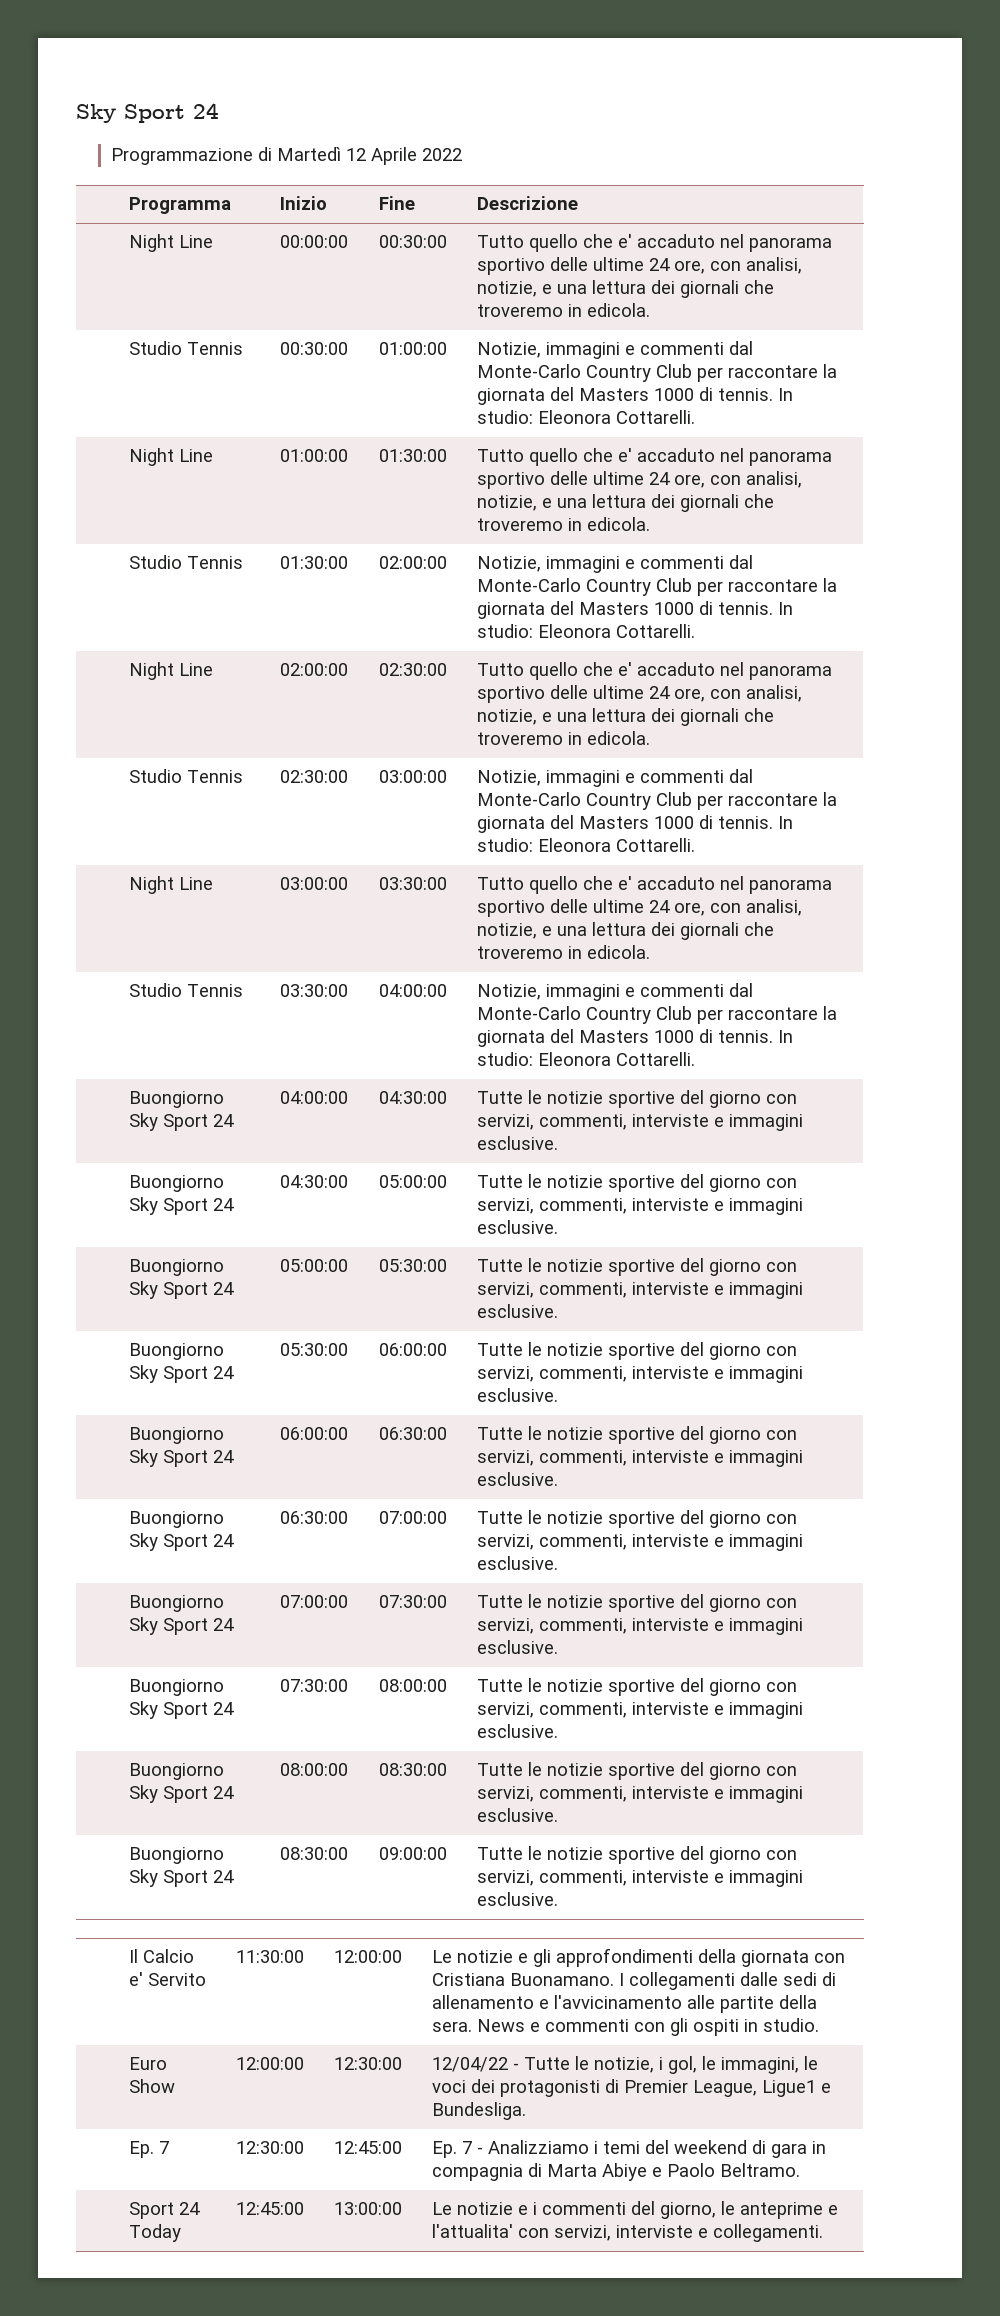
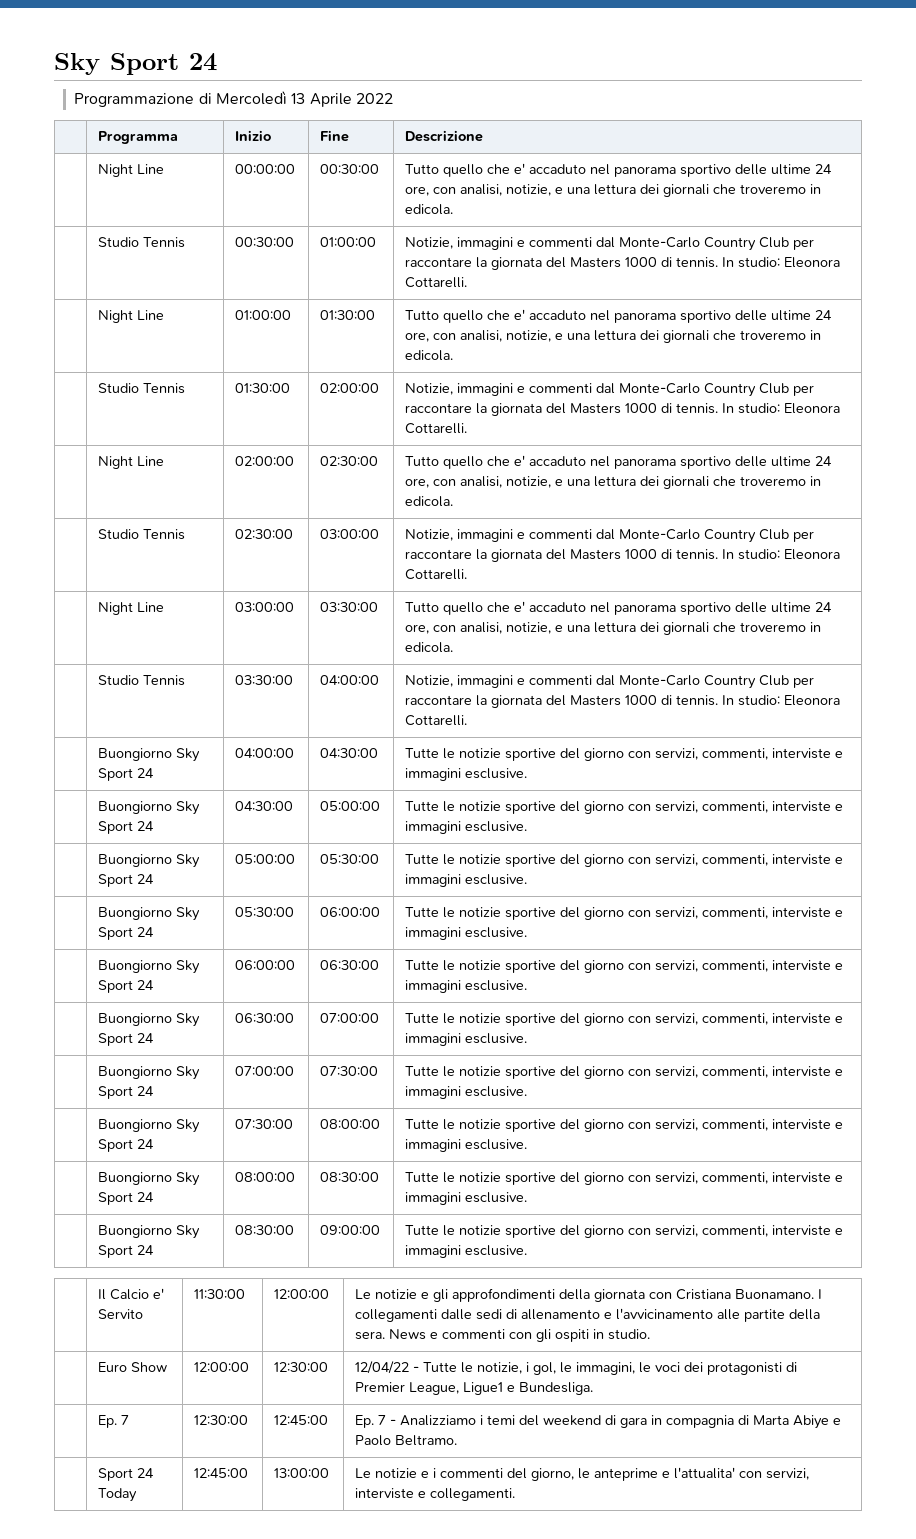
[277,147,367,161] Martedì 12 -> [215,91,306,105] Mercoledì 13

